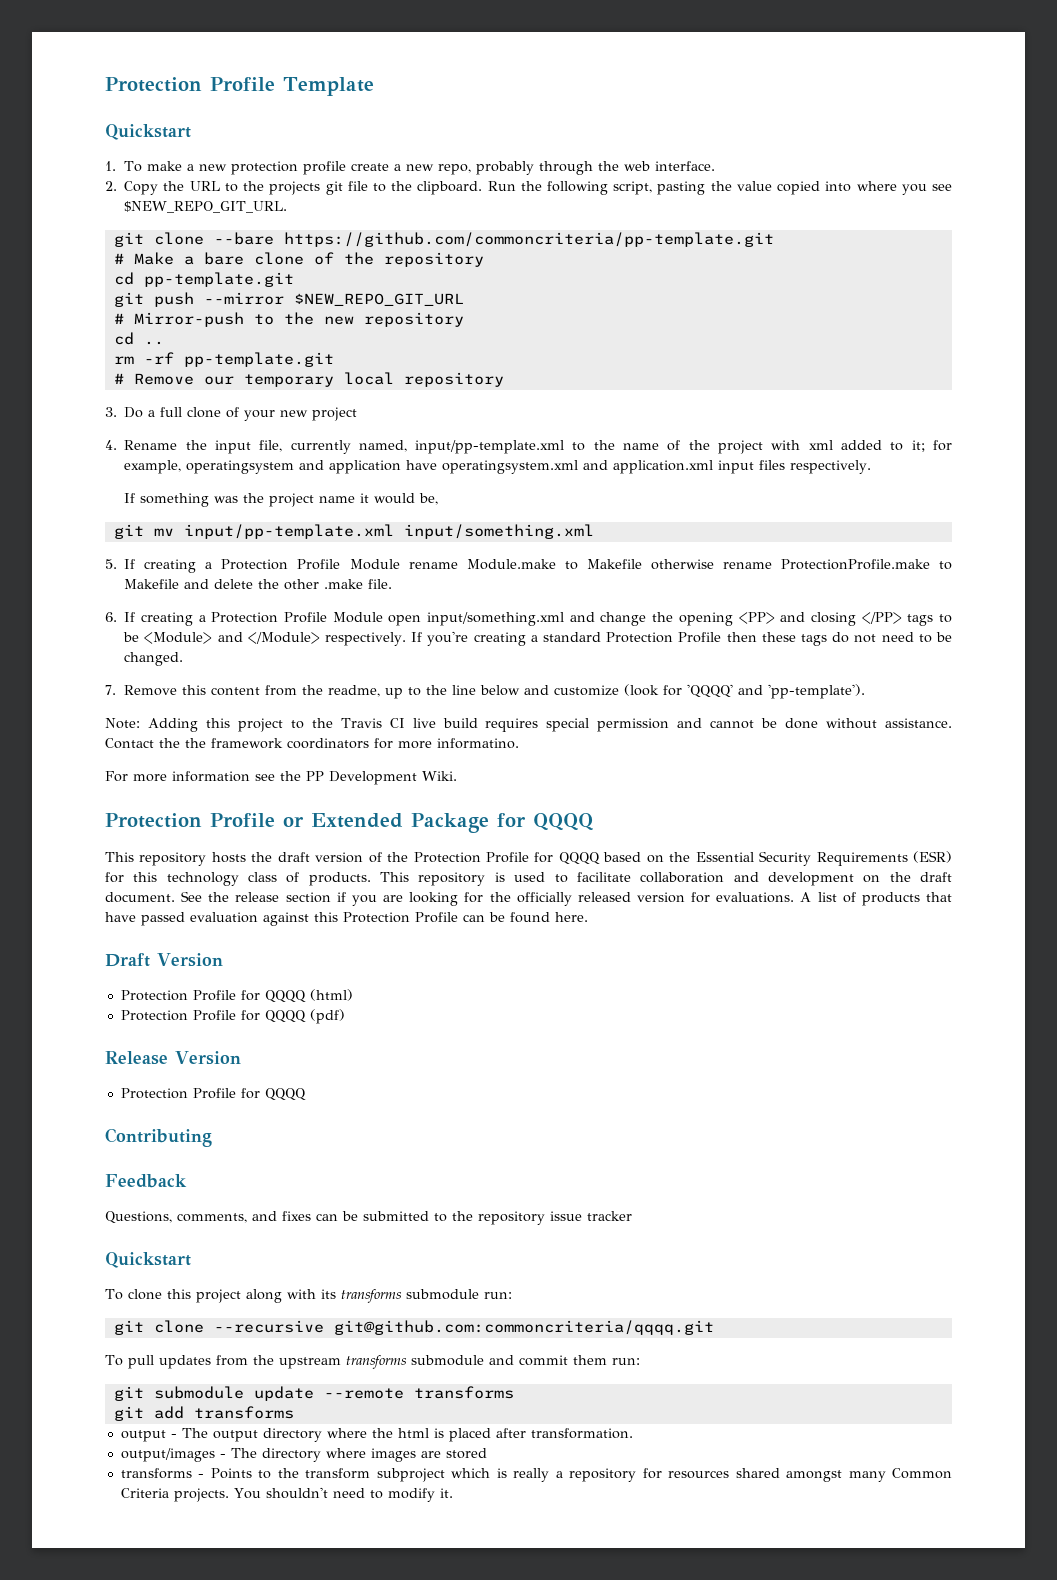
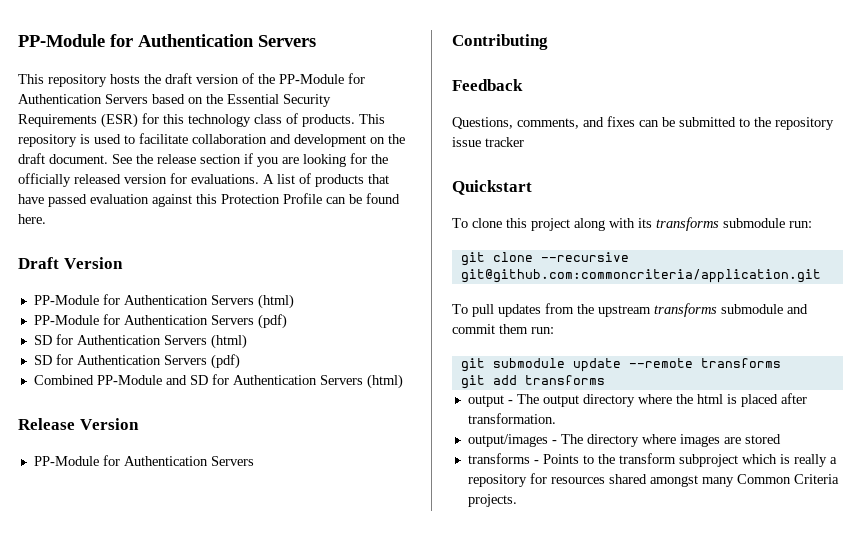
[105,77,374,96] [105,124,191,140] [105,161,715,175] [105,181,952,195] [124,201,288,213] [113,232,774,247] [113,252,484,267] [113,272,294,287] [113,292,464,307] [113,312,464,327] [113,332,164,345] [113,352,334,367] [113,372,504,387] [105,407,358,421] [105,440,953,454] [124,460,872,474] [123,493,438,507] [113,524,594,539] [105,559,952,573] [124,579,393,590] [105,612,953,626] [123,631,952,646] [124,652,184,666] [105,684,865,699] [105,718,952,732] [105,738,519,749] [105,771,457,785] [105,813,593,833] Protection Profile Template // Quickstart // 1. To make a new protection profile create a new repo, probably through the web interface. // 2. Copy the URL to the projects git file to the clipboard. Run the following script, pasting the value copied into where you see $NEW_REPO_GIT_URL. // git clone --bare https://github.com/commoncriteria/pp-template.git // # Make a bare clone of the repository // cd pp-template.git // git push --mirror $NEW_REPO_GIT_URL // # Mirror-push to the new repository // cd .. // rm -rf pp-template.git // # Remove our temporary local repository // 3. Do a full clone of your new project // 4. Rename the input file, currently named, input/pp-template.xml to the name of the project with xml added to it; for example, operatingsystem and application have operatingsystem.xml and application.xml input files respectively. // If something was the project name it would be, // git mv input/pp-template.xml input/something.xml // 5. If creating a Protection Profile Module rename Module.make to Makefile otherwise rename ProtectionProfile.make to Makefile and delete the other .make file. // 6. If creating a Protection Profile Module open input/something.xml and change the opening <PP> and closing </PP> tags to be <Module> and </Module> respectively. If you're creating a standard Protection Profile then these tags do not need to be changed. // 7. Remove this content from the readme, up to the line below and customize (look for 'QQQQ' and 'pp-template'). // Note: Adding this project to the Travis CI live build requires special permission and cannot be done without assistance. Contact the the framework coordinators for more informatino. // For more information see the PP Development Wiki. // Protection Profile or Extended Package for QQQQ -> [18,34,316,47] PP-Module for Authentication Servers
[413,852,600,865] Protection Profile for QQQQ -> [279,73,365,84] [18,94,148,104] PP-Module for Authentication Servers
[120,989,353,1003] [120,1009,345,1024] [105,1051,241,1065] [120,1088,306,1101] Protection Profile for QQQQ (html) // Protection Profile for QQQQ (pdf) // Release Version // Protection Profile for QQQQ -> [33,294,294,309] [33,314,287,329] [33,334,247,349] [33,354,240,369] [33,374,403,389] [18,418,139,430] [33,455,254,466] PP-Module for Authentication Servers (html) // PP-Module for Authentication Servers (pdf) // SD for Authentication Servers (html) // SD for Authentication Servers (pdf) // Combined PP-Module and SD for Authentication Servers (html) // Release Version // PP-Module for Authentication Servers
[333,1320,714,1335] git@github.com:commoncriteria/qqqq.git -> [460,269,821,283] git@github.com:commoncriteria/application.git
[233,1487,453,1502] You shouldn't need to modify it. -> (517, 500) none

